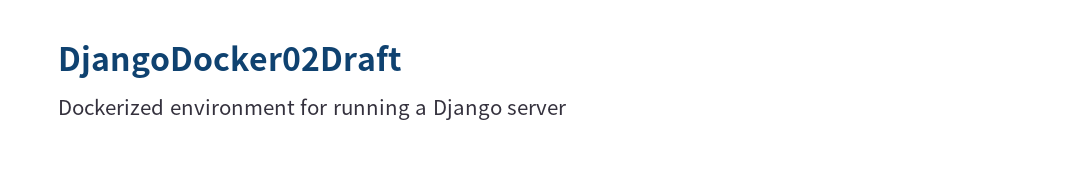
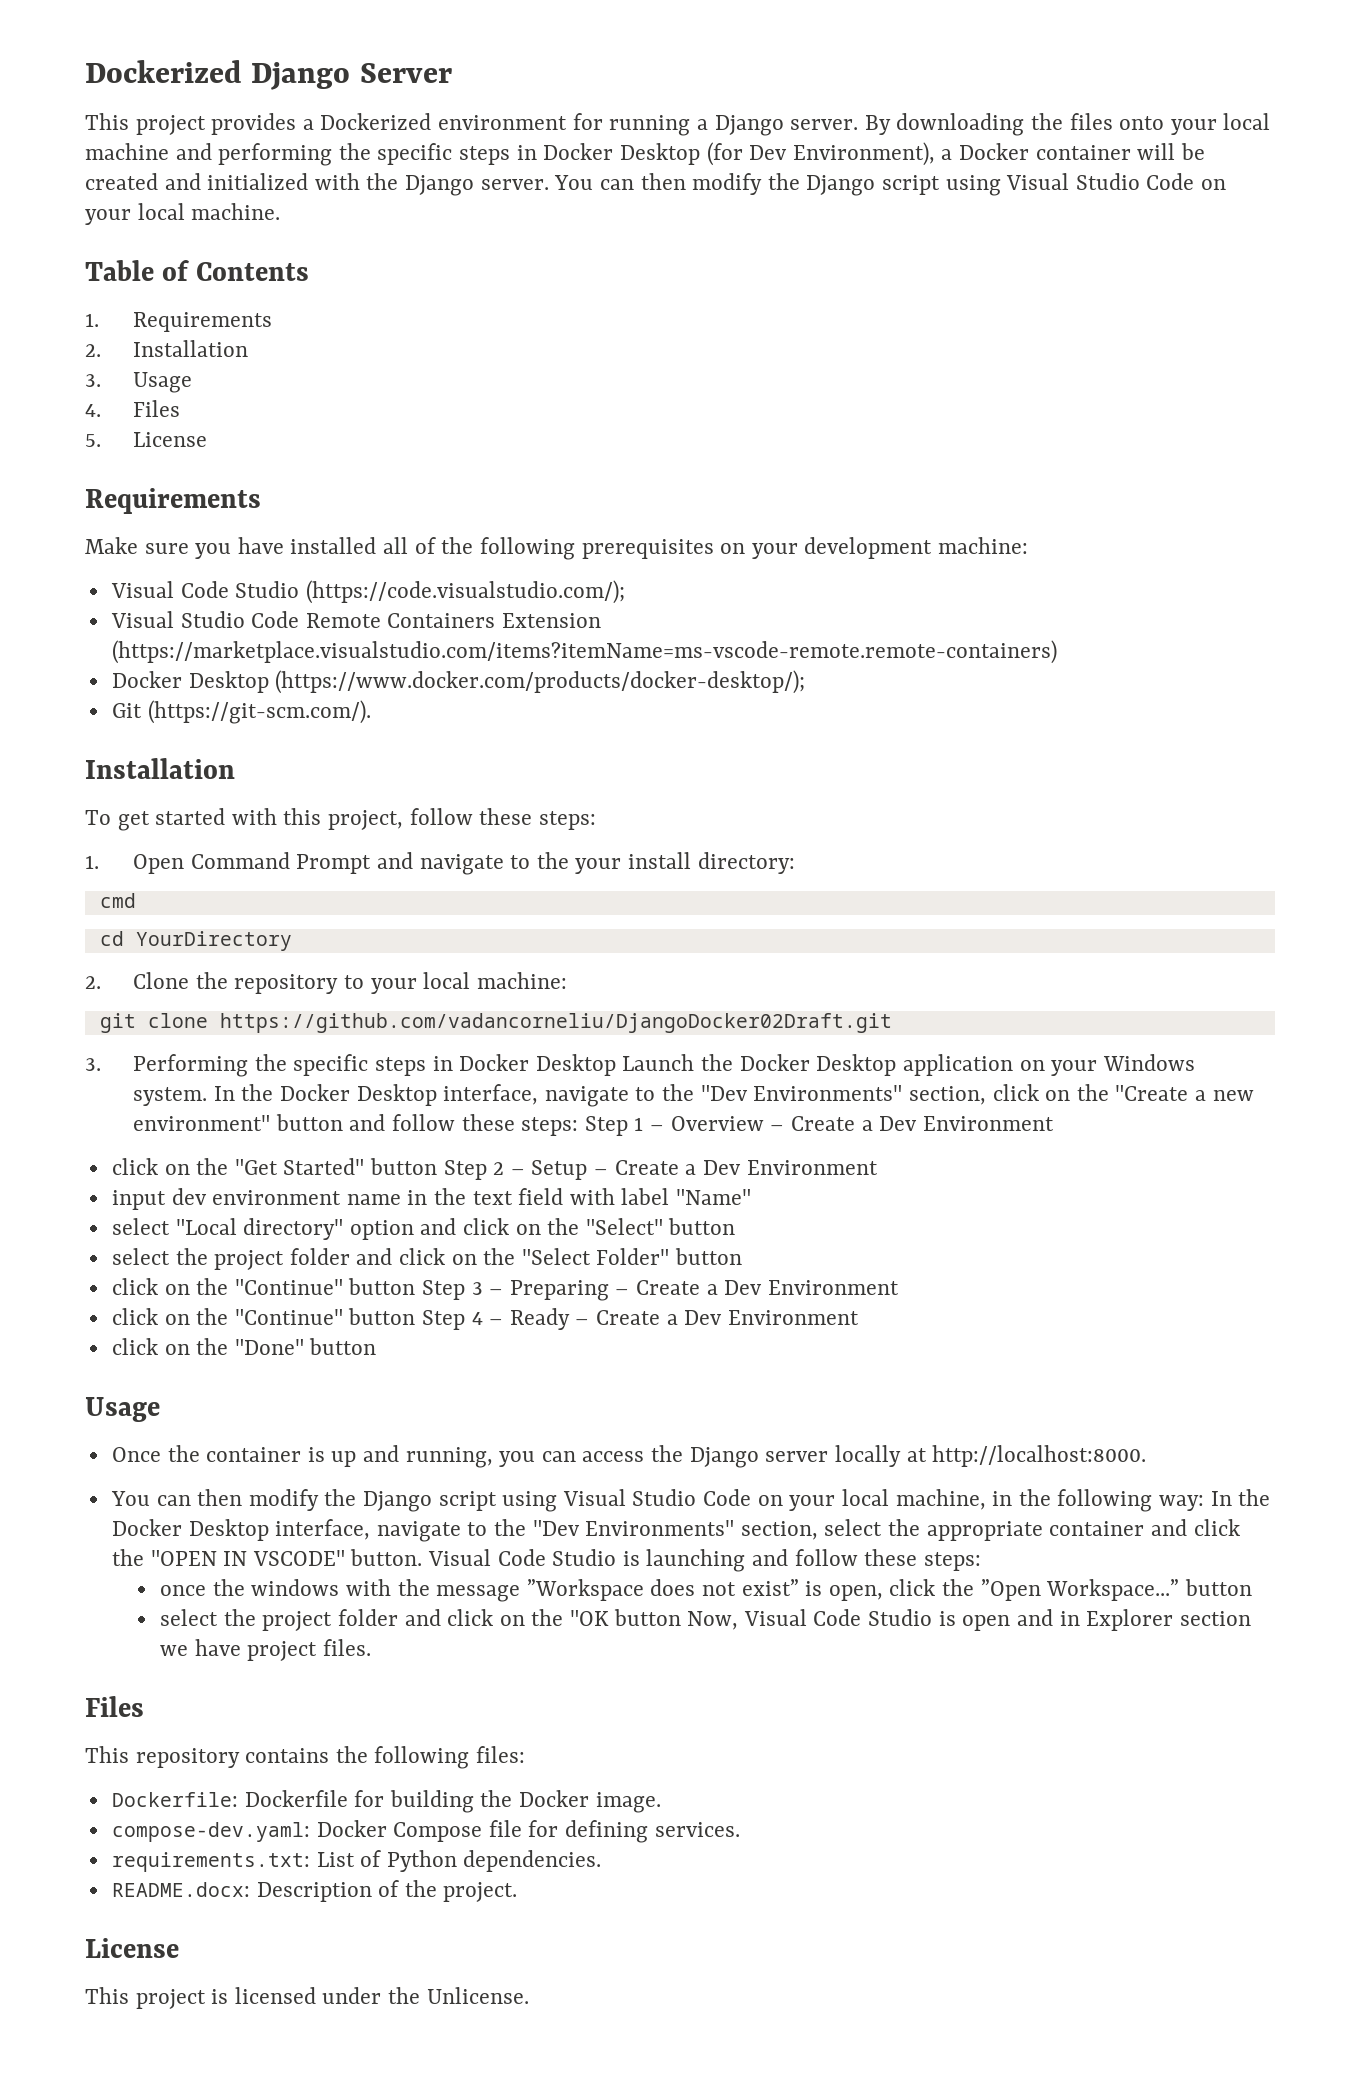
[58,45,401,79] DjangoDocker02Draft // -> [85,60,452,90] [85,113,314,135] Dockerized Django Server // This project provides a
[507,104,567,115] server -> [790,113,1271,136] [85,142,1205,166] [85,173,1227,196] [85,203,281,225] [85,260,310,281] [85,312,273,332] [85,340,249,357] [85,372,193,393] [85,400,181,417] [85,432,208,447] [85,488,261,514] [85,537,1028,560] [110,580,625,604] [110,611,602,628] [111,640,1057,664] [111,670,806,694] [111,700,371,724] [85,758,235,779] [85,808,596,831] [85,852,795,875] [99,893,136,908] [99,931,292,951] [85,972,567,994] [99,1013,892,1033] [85,1054,1195,1077] [133,1084,1254,1107] [133,1114,1054,1136] [111,1158,878,1180] [111,1188,752,1210] [111,1218,736,1240] [111,1248,743,1270] [111,1278,899,1301] [111,1308,859,1330] [111,1338,377,1355] [85,1397,160,1422] [111,1445,1147,1468] [110,1489,1271,1512] [111,1519,1240,1542] [111,1549,981,1572] [160,1579,1252,1602] [160,1609,1251,1631] [160,1639,371,1661] [85,1696,144,1717] [85,1746,526,1769] [111,1790,661,1813] [111,1820,740,1843] [111,1850,602,1872] [111,1880,518,1902] [85,1938,179,1958] [85,1987,529,2009] server. By downloading the files onto your local machine and performing the specific steps in Docker Desktop (for Dev Environment), a Docker container will be created and initialized with the Django server. You can then modify the Django script using Visual Studio Code on your local machine. // Table of Contents // 1. Requirements // 2. Installation // 3. Usage // 4. Files // 5. License // Requirements // Make sure you have installed all of the following prerequisites on your development machine: // Visual Code Studio (https://code.visualstudio.com/); // Visual Studio Code Remote Containers Extension (https://marketplace.visualstudio.com/items?itemName=ms-vscode-remote.remote-containers) // Docker Desktop (https://www.docker.com/products/docker-desktop/); // Git (https://git-scm.com/). // Installation // To get started with this project, follow these steps: // 1. Open Command Prompt and navigate to the your install directory: // cmd // cd YourDirectory // 2. Clone the repository to your local machine: // git clone https://github.com/vadancorneliu/DjangoDocker02Draft.git // 3. Performing the specific steps in Docker Desktop Launch the Docker Desktop application on your Windows system. In the Docker Desktop interface, navigate to the "Dev Environments" section, click on the "Create a new environment" button and follow these steps: Step 1 – Overview – Create a Dev Environment // click on the "Get Started" button Step 2 – Setup – Create a Dev Environment // input dev environment name in the text field with label "Name" // select "Local directory" option and click on the "Select" button // select the project folder and click on the "Select Folder" button // click on the "Continue" button Step 3 – Preparing – Create a Dev Environment // click on the "Continue" button Step 4 – Ready – Create a Dev Environment // click on the "Done" button // Usage // Once the container is up and running, you can access the Django server locally at http://localhost:8000. // You can then modify the Django script using Visual Studio Code on your local machine, in the following way: In the Docker Desktop interface, navigate to the "Dev Environments" section, select the appropriate container and click the "OPEN IN VSCODE" button. Visual Code Studio is launching and follow these steps: // once the windows with the message ”Workspace does not exist” is open, click the ”Open Workspace...” button // select the project folder and click on the "OK button Now, Visual Code Studio is open and in Explorer section we have project files. // Files // This repository contains the following files: // Dockerfile: Dockerfile for building the Docker image. // compose-dev.yaml: Docker Compose file for defining services. // requirements.txt: List of Python dependencies. // README.docx: Description of the project. // License // This project is licensed under the Unlicense.

